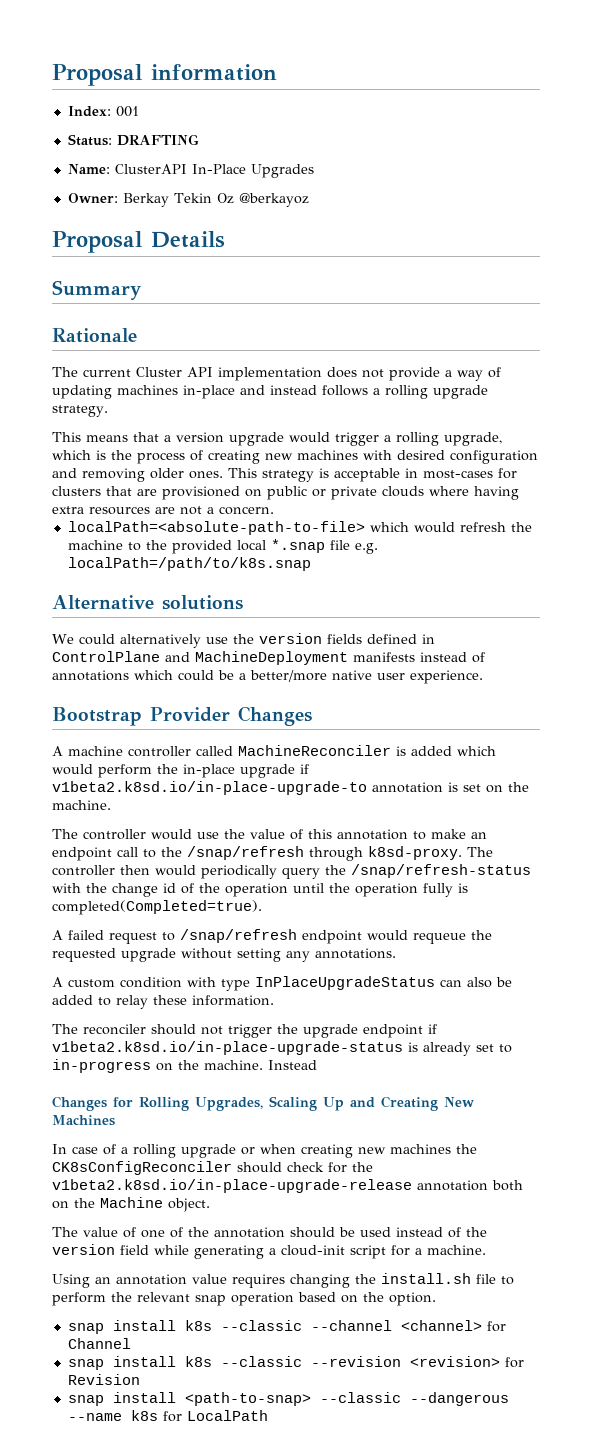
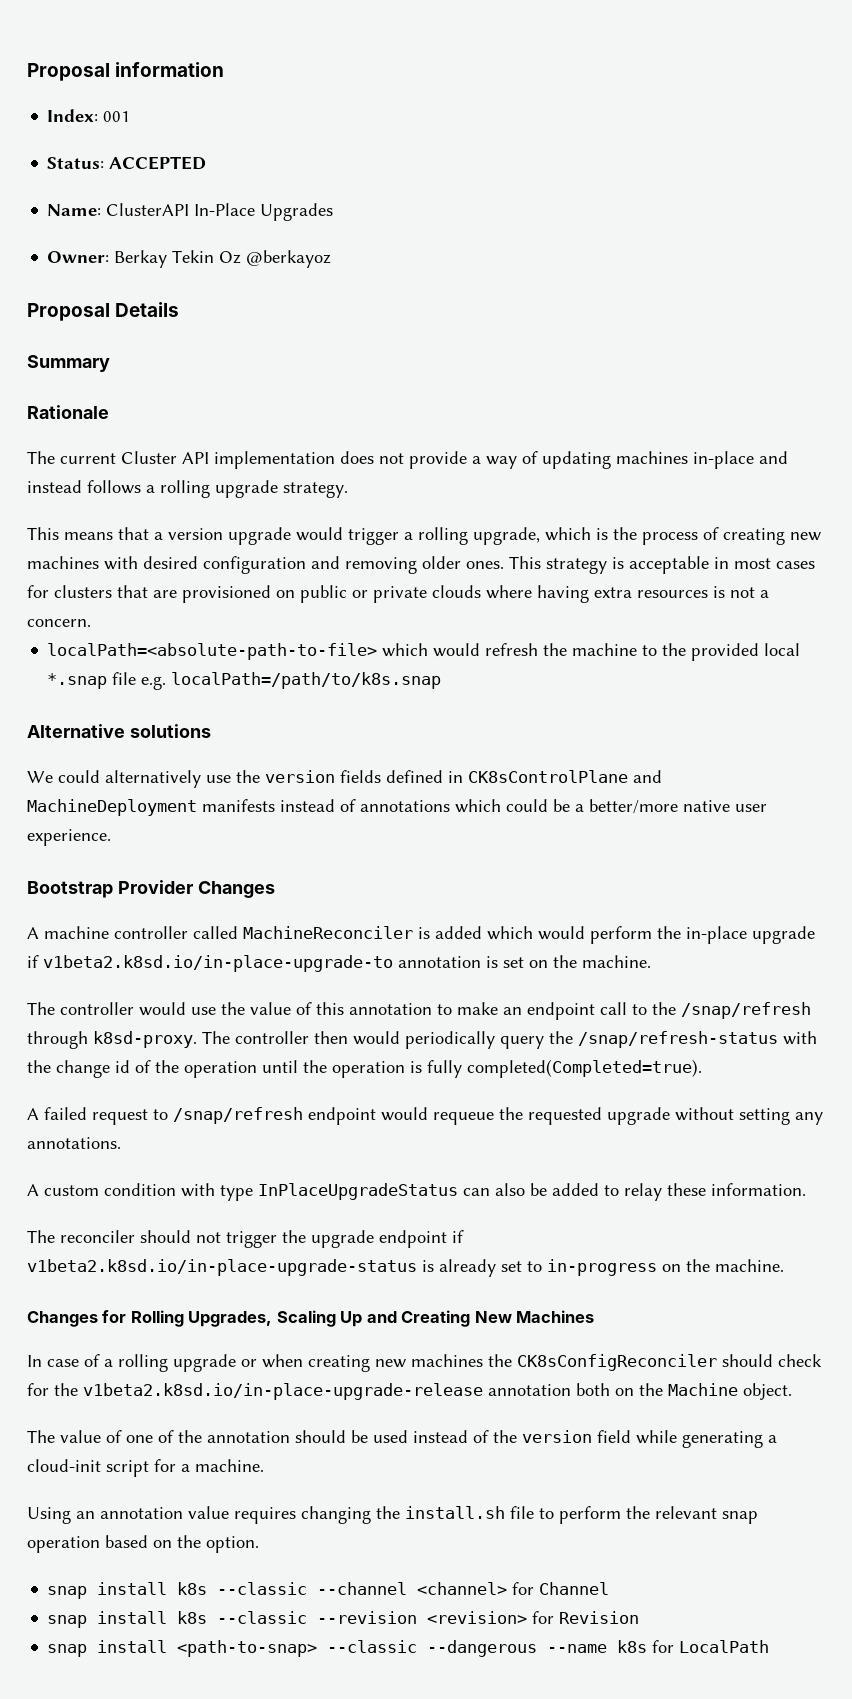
[116,134,199,146] DRAFTING -> [109,156,207,170] ACCEPTED
[423,470,493,479] most-cases -> [734,558,815,569] most cases
[155,507,175,514] are -> [713,586,725,598] is
[52,651,160,662] ControlPlane -> [468,770,628,783] CK8sControlPlane
[423,883,468,897] fully is -> [410,1060,462,1078] is fully
[268,1060,317,1070] Instead -> (784, 1265) none

